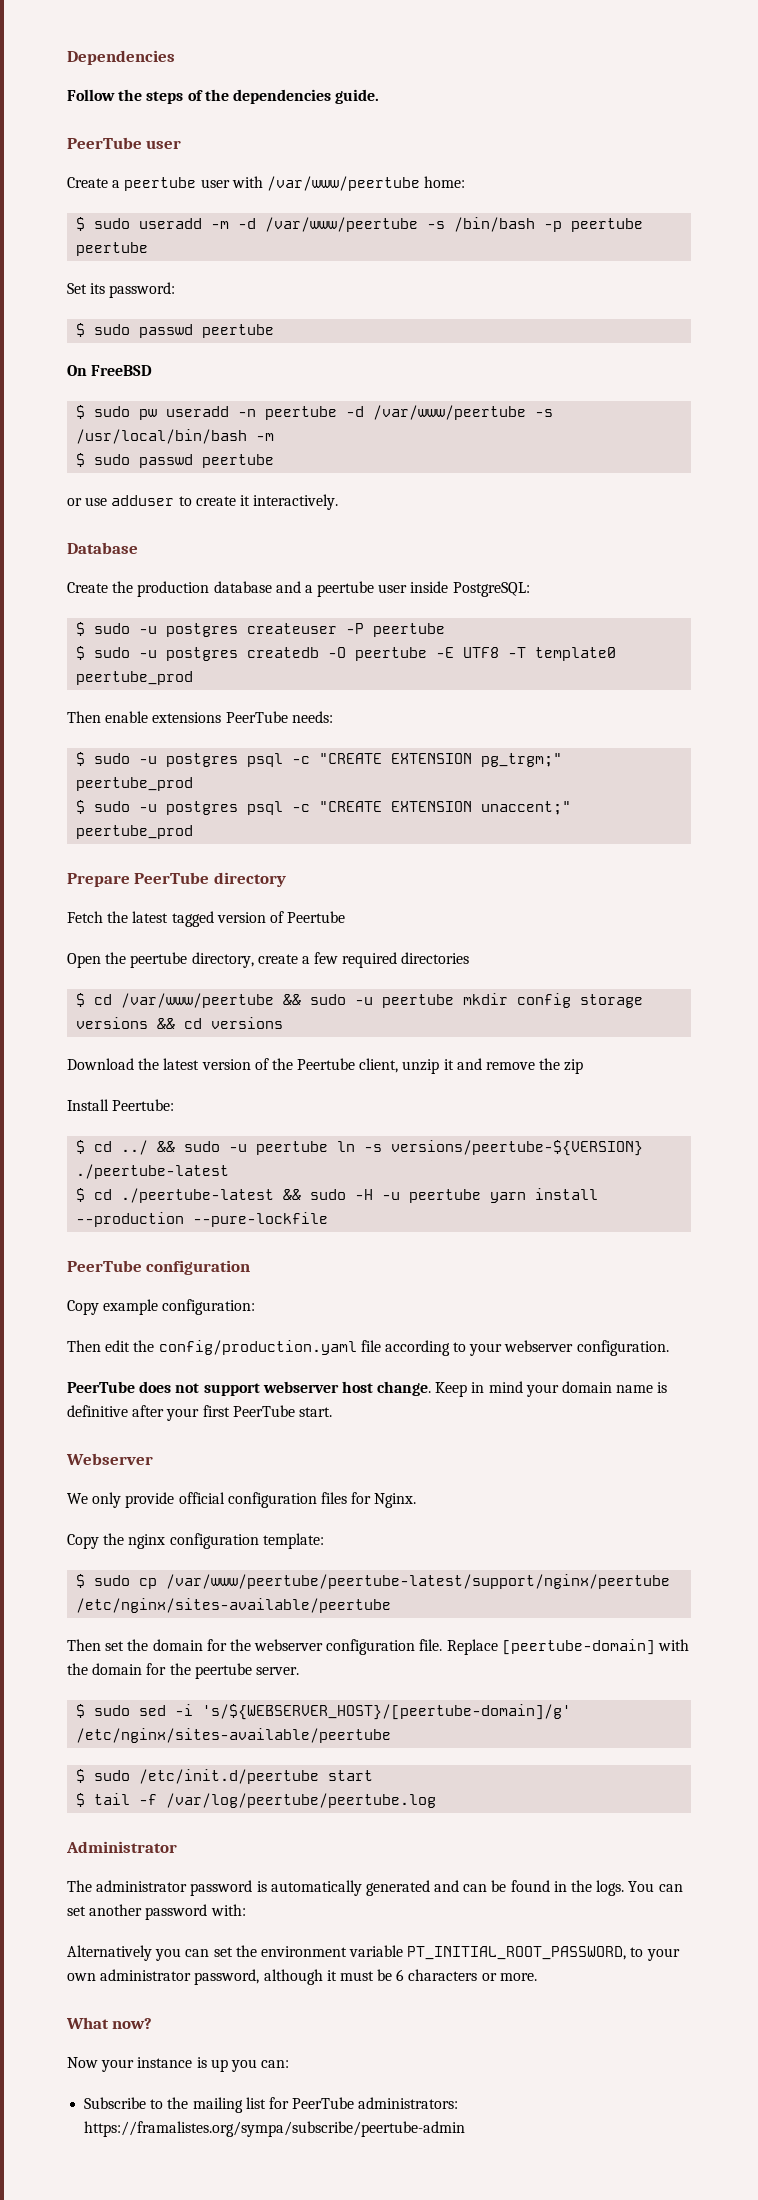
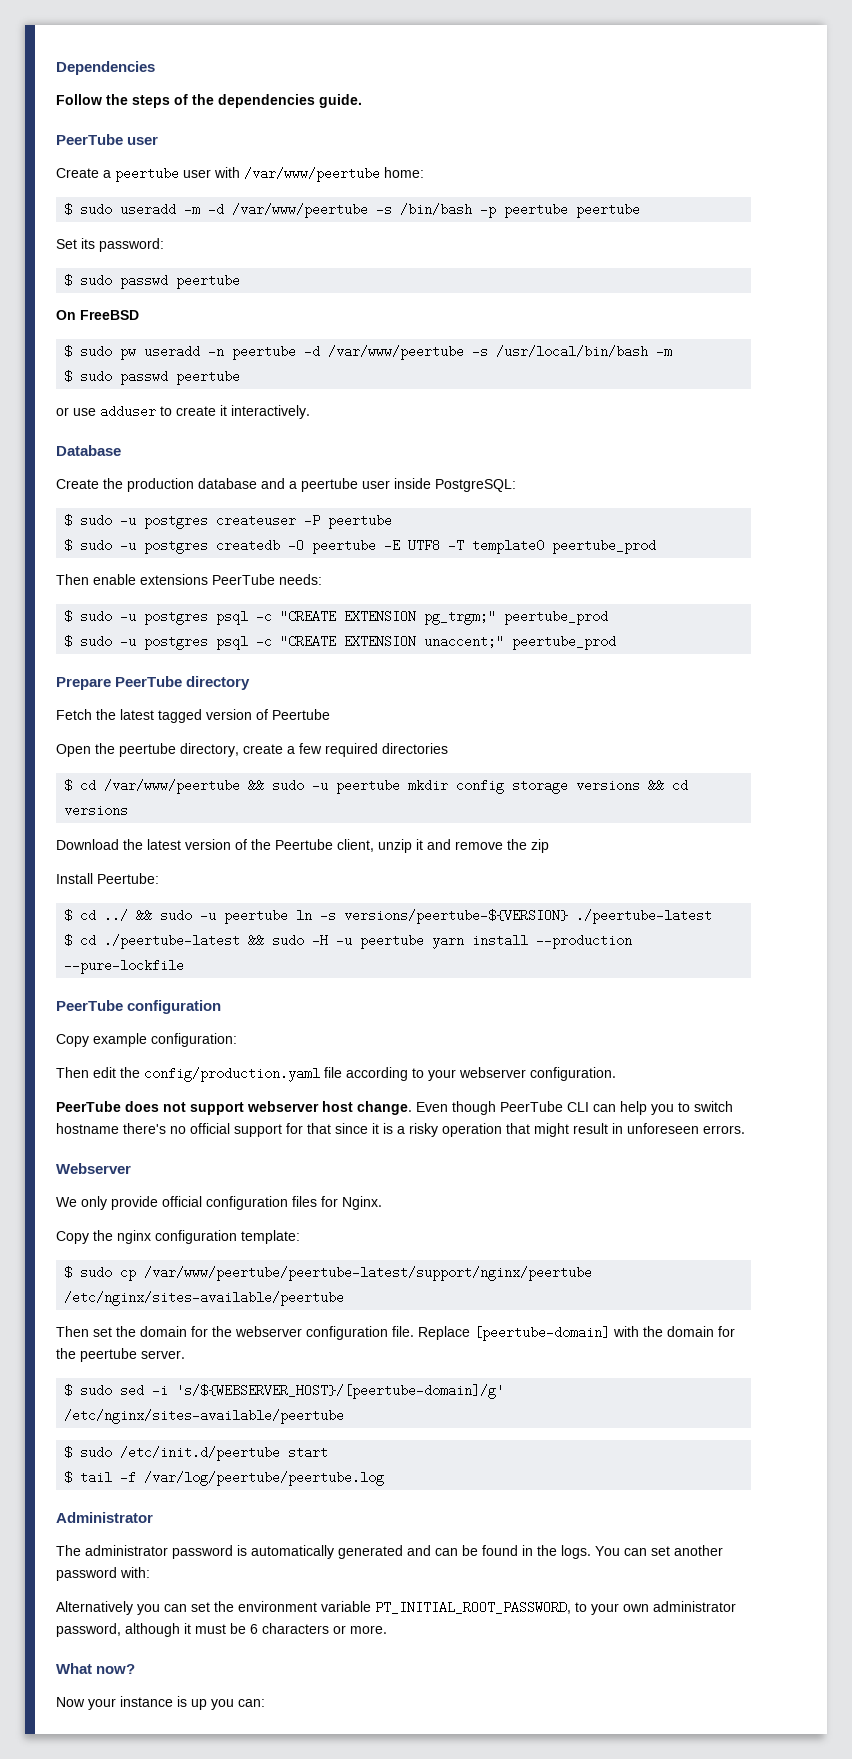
[435,1381,668,1397] [67,1405,332,1421] Keep in mind your domain name is definitive after your first PeerTube start. -> [416,1101,733,1115] [56,1123,745,1137] Even though PeerTube CLI can help you to switch hostname there's no official support for that since it is a risky operation that might result in unforeseen errors.
[84,2097,459,2113] [84,2121,466,2137] // Subscribe to the mailing list for PeerTube administrators: https://framalistes.org/sympa/subscribe/peertube-admin -> (265, 1703) none

